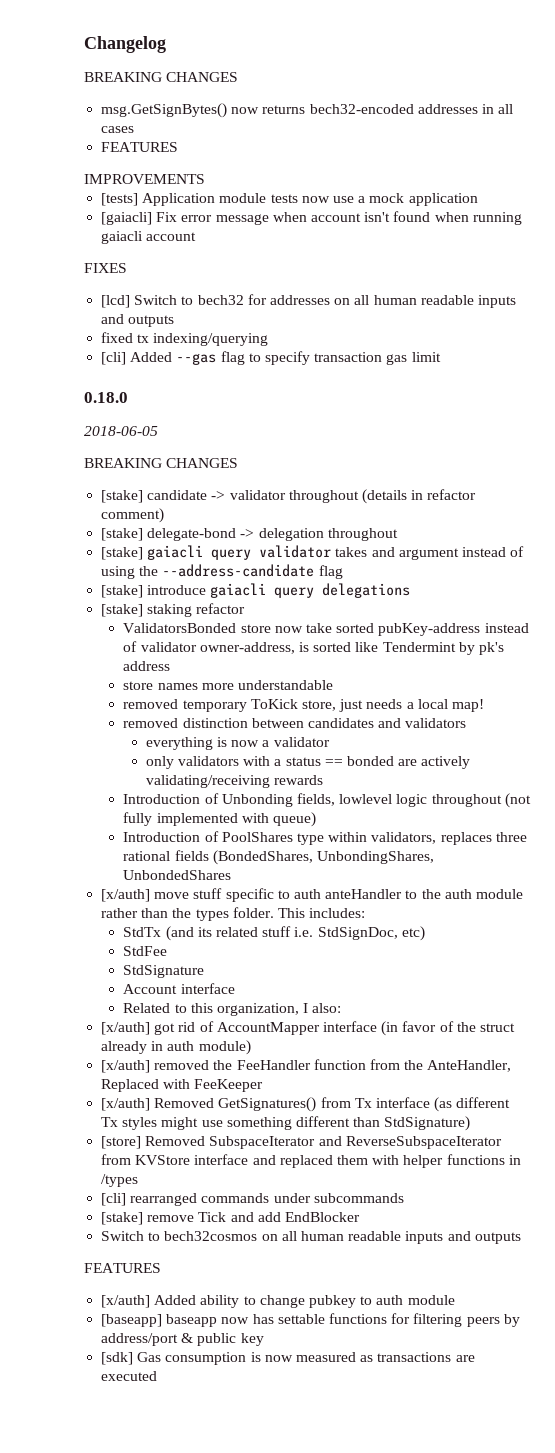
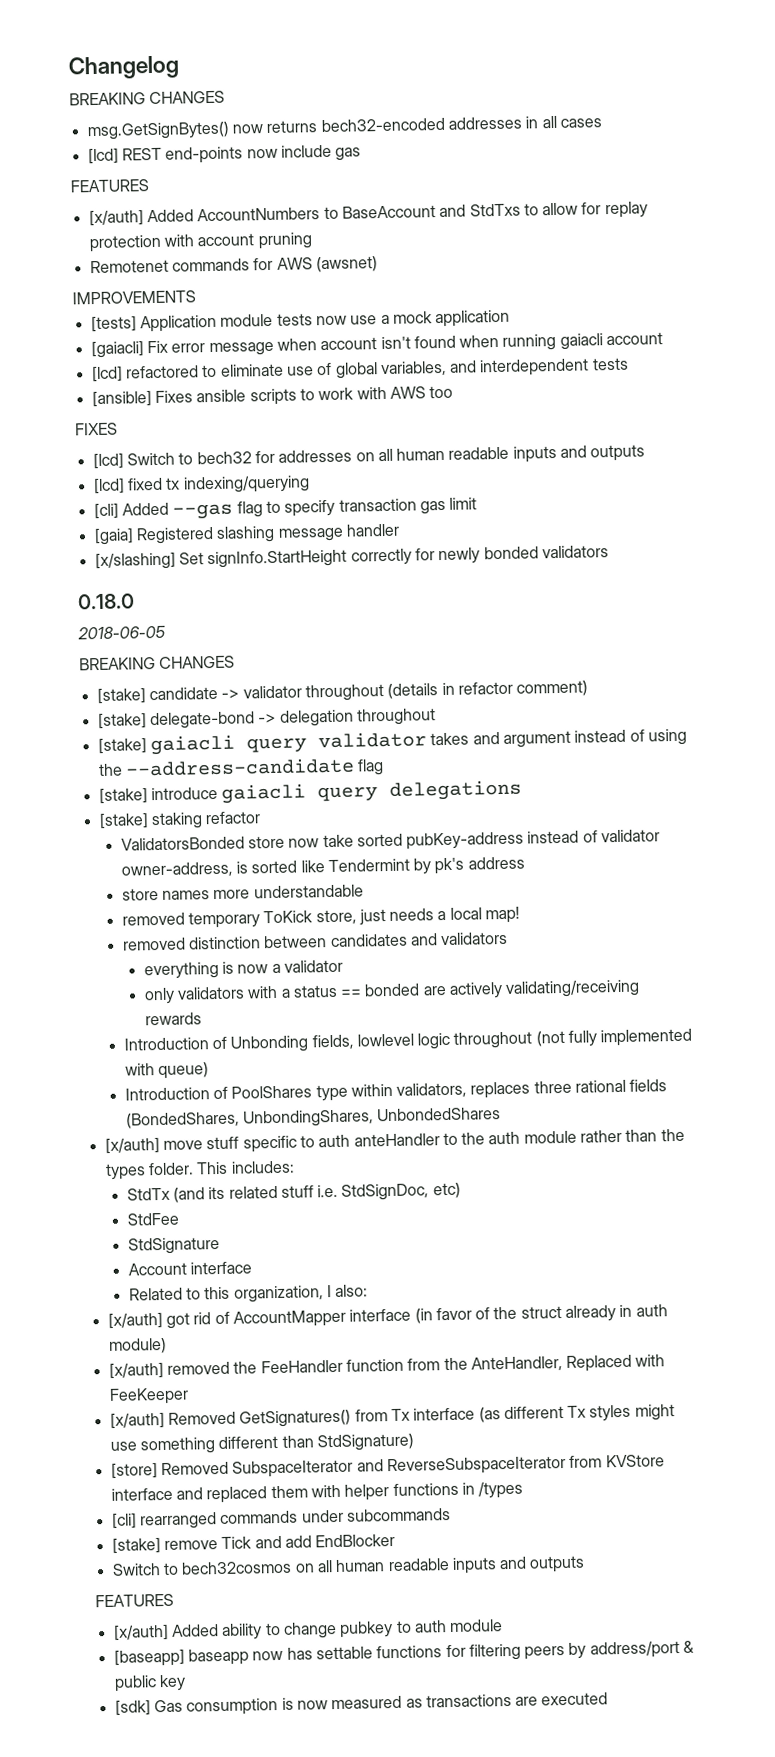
[101,142,179,152] FEATURES -> [87,144,362,165] [70,179,149,193] [88,201,648,227] [88,232,312,253] [89,256,378,274] [lcd] REST end-points now include gas // FEATURES // [x/auth] Added AccountNumbers to BaseAccount and StdTxs to allow for replay protection with account pruning // Remotenet commands for AWS (awsnet)
(197, 236) none -> [91,357,629,383] [91,385,454,408] // [lcd] refactored to eliminate use of global variables, and interdependent tests // [ansible] Fixes ansible scripts to work with AWS too
(175, 321) none -> [92,477,125,495] [lcd]
(441, 357) none -> [93,523,400,546] [94,545,609,571] // [gaia] Registered slashing message handler // [x/slashing] Set signInfo.StartHeight correctly for newly bonded validators

